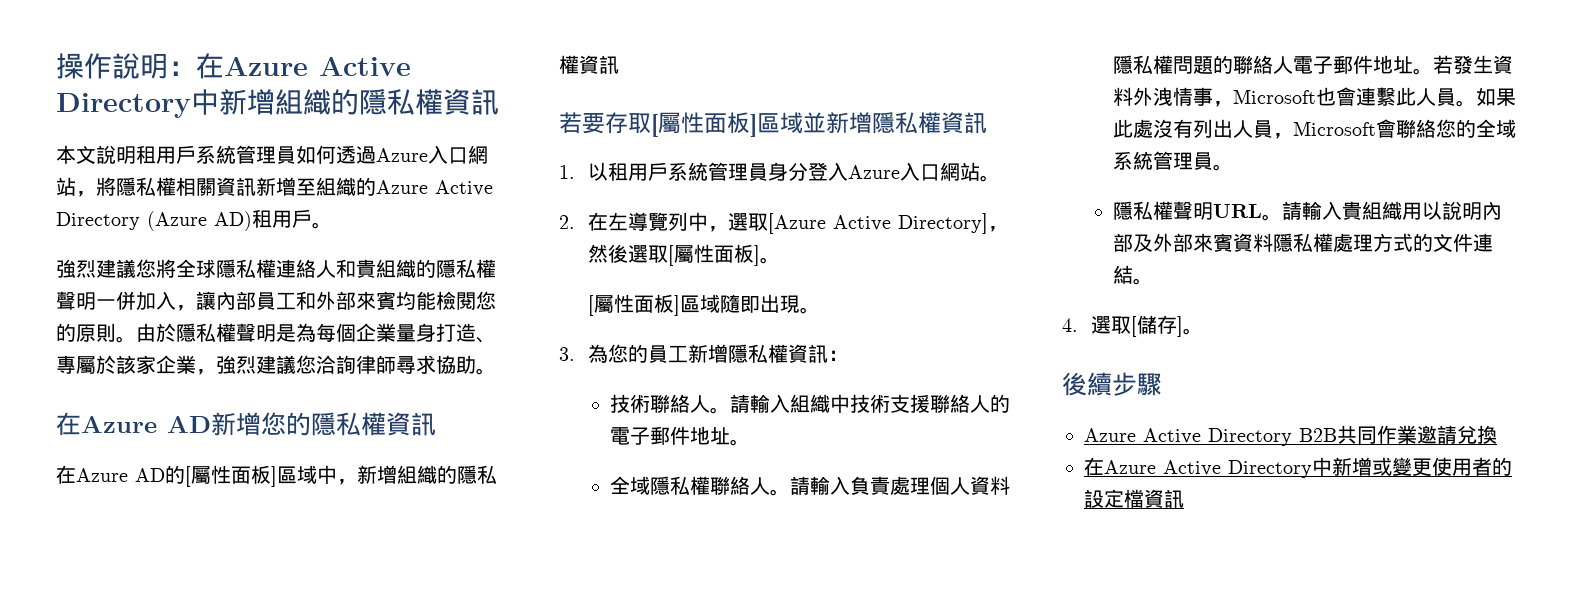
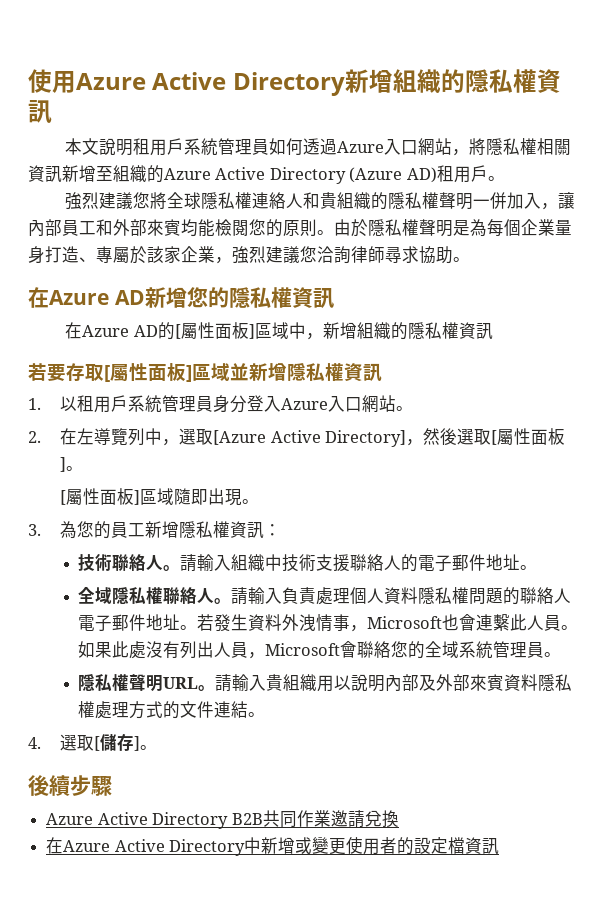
[56,53,411,79] [56,89,219,118] 操作說明：在Azure Active Directory中 -> [28,69,345,96] 使用Azure Active Directory

